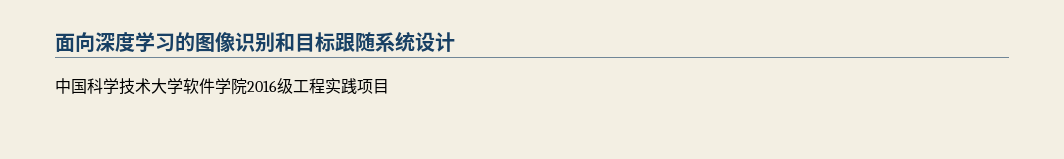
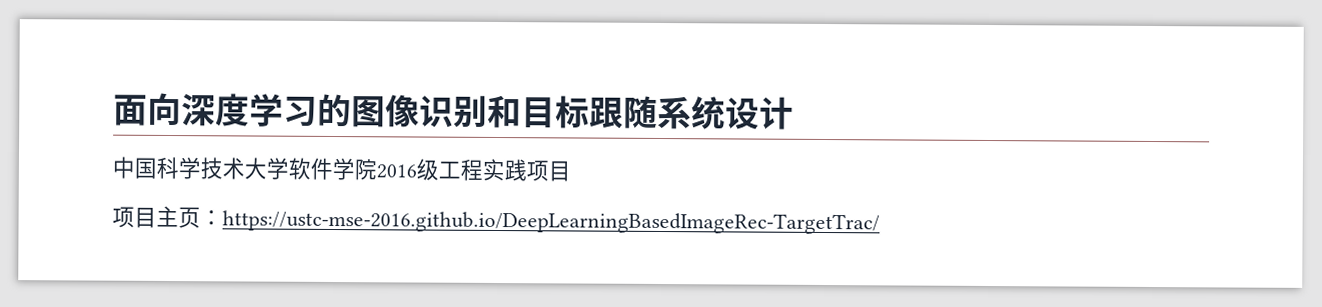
(389, 86) none -> [112,205,880,235] // 项目主页：https://ustc-mse-2016.github.io/DeepLearningBasedImageRec-TargetTrac/

